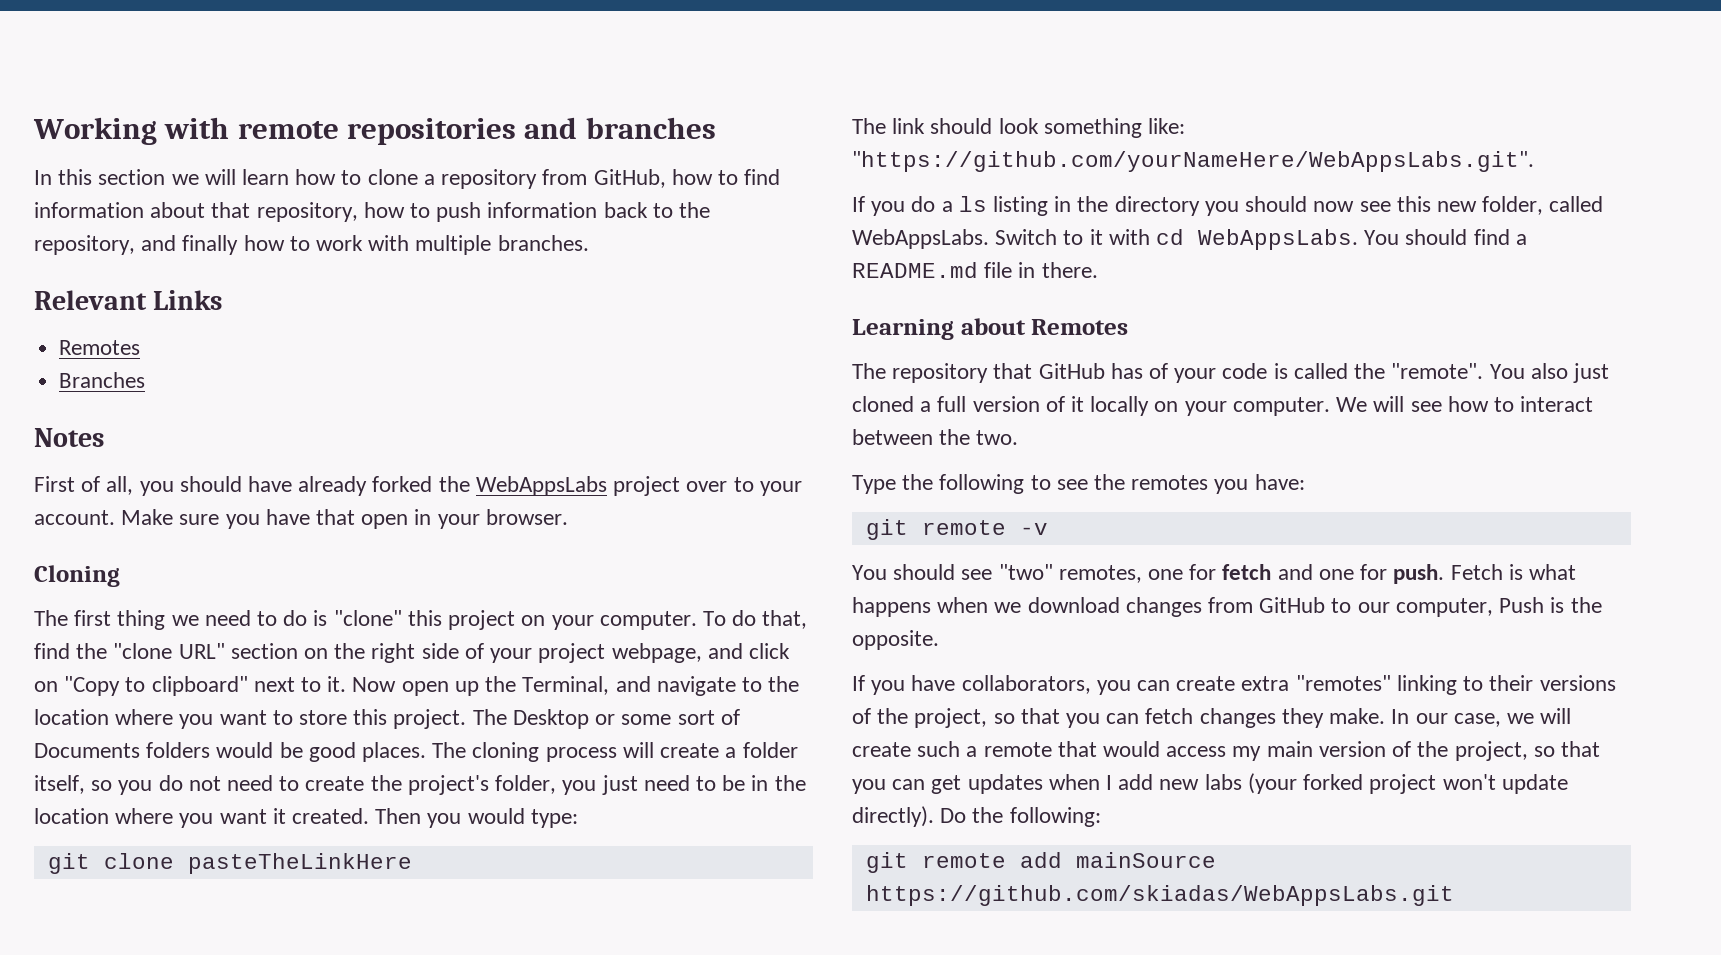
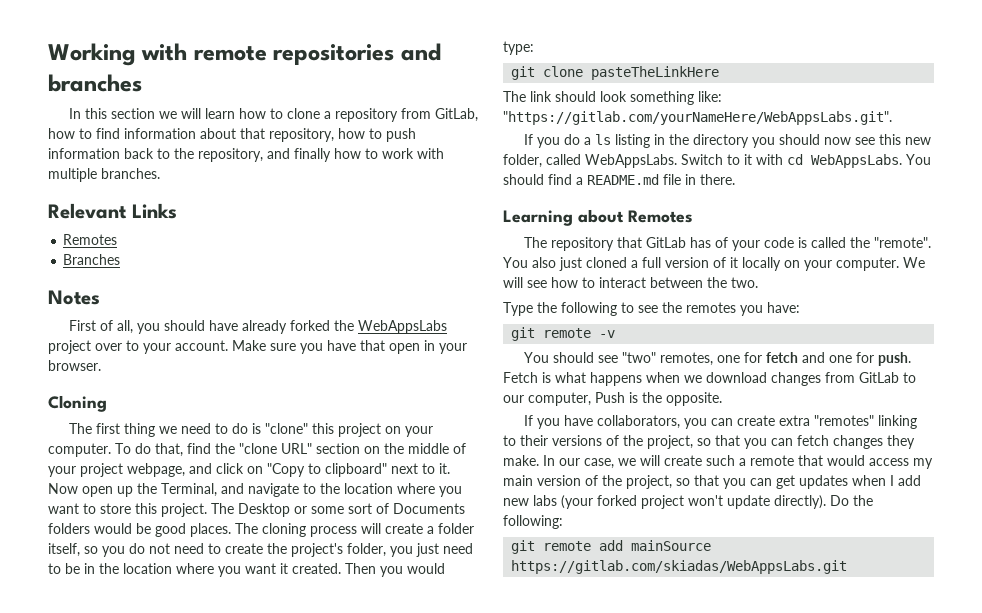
[593,169,666,188] GitHub, -> [435,108,479,122] GitLab,
[371,643,459,663] right side -> [408,443,449,454] middle
[852,151,1534,172] "https://github.com/yourNameHere/WebAppsLabs.git". -> [503,111,892,125] "https://gitlab.com/yourNameHere/WebAppsLabs.git".
[1038,363,1105,379] GitHub -> [646,237,687,248] GitLab
[1259,597,1326,613] GitHub -> [859,372,899,383] GitLab
[865,885,1454,906] https://github.com/skiadas/WebAppsLabs.git -> [511,560,848,574] https://gitlab.com/skiadas/WebAppsLabs.git

